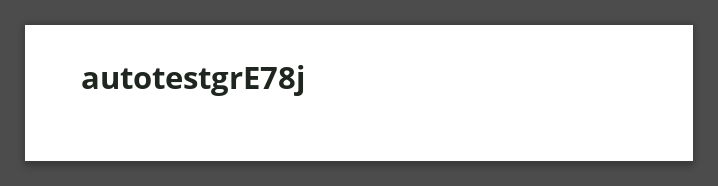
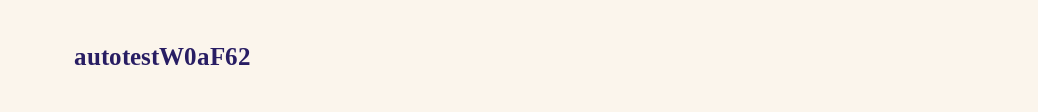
[81,65,305,96] autotestgrE78j -> [74,48,251,65] autotestW0aF62

